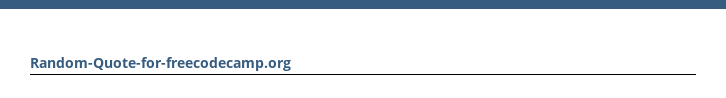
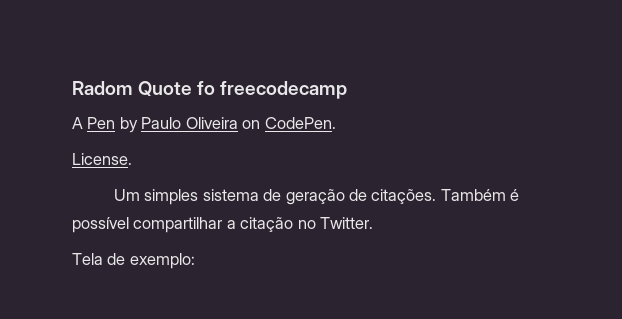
[30,57,291,71] Random-Quote-for-freecodecamp.org -> [72,81,348,99] [72,117,336,133] [72,153,132,165] [113,189,520,205] [72,217,374,233] [72,253,195,269] Radom Quote fo freecodecamp // A Pen by Paulo Oliveira on CodePen. // License. // Um simples sistema de geração de citações. Também é possível compartilhar a citação no Twitter. // Tela de exemplo:

